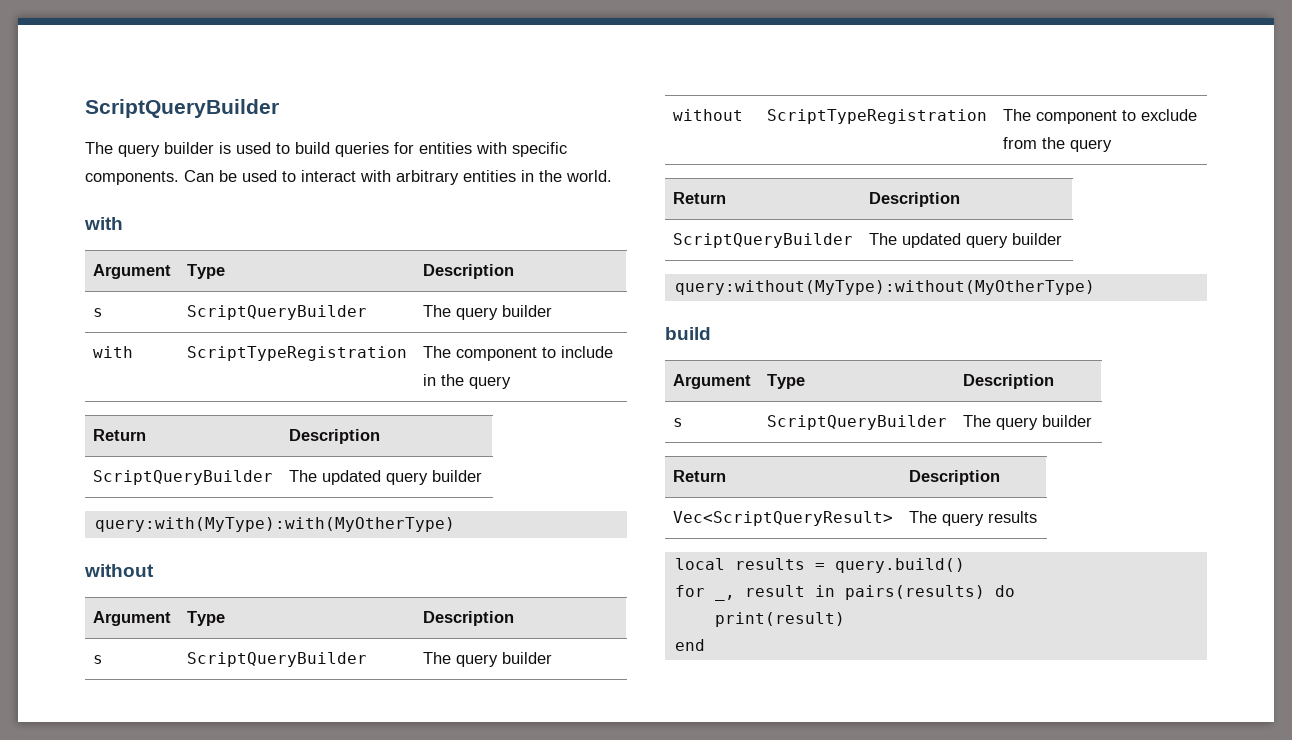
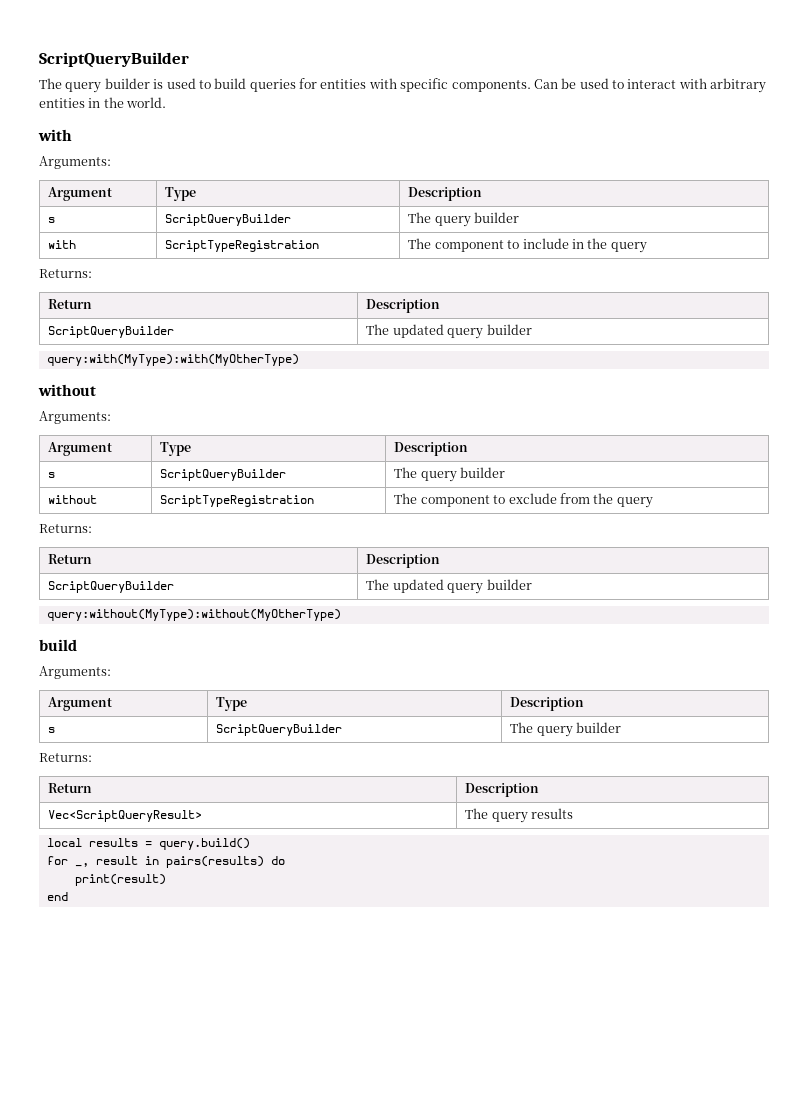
(123, 223) none -> [39,156,111,169] // Arguments:
(511, 382) none -> [39,269,92,278] // Returns:
(154, 570) none -> [39,411,111,424] // Arguments:
(1112, 145) none -> [39,524,92,533] // Returns:
[672,374,751,389] [766,374,805,389] [962,374,1054,389] [672,418,683,427] [766,415,947,430] [962,415,1092,430] // Argument | Type | Description // s | ScriptQueryBuilder | The query builder -> [39,666,111,679] [48,697,113,711] [216,697,248,711] [510,697,585,711] [48,727,56,733] [216,724,343,736] [510,722,622,737] [39,753,92,762] // Arguments: // Argument | Type | Description // s | ScriptQueryBuilder | The query builder // Returns:

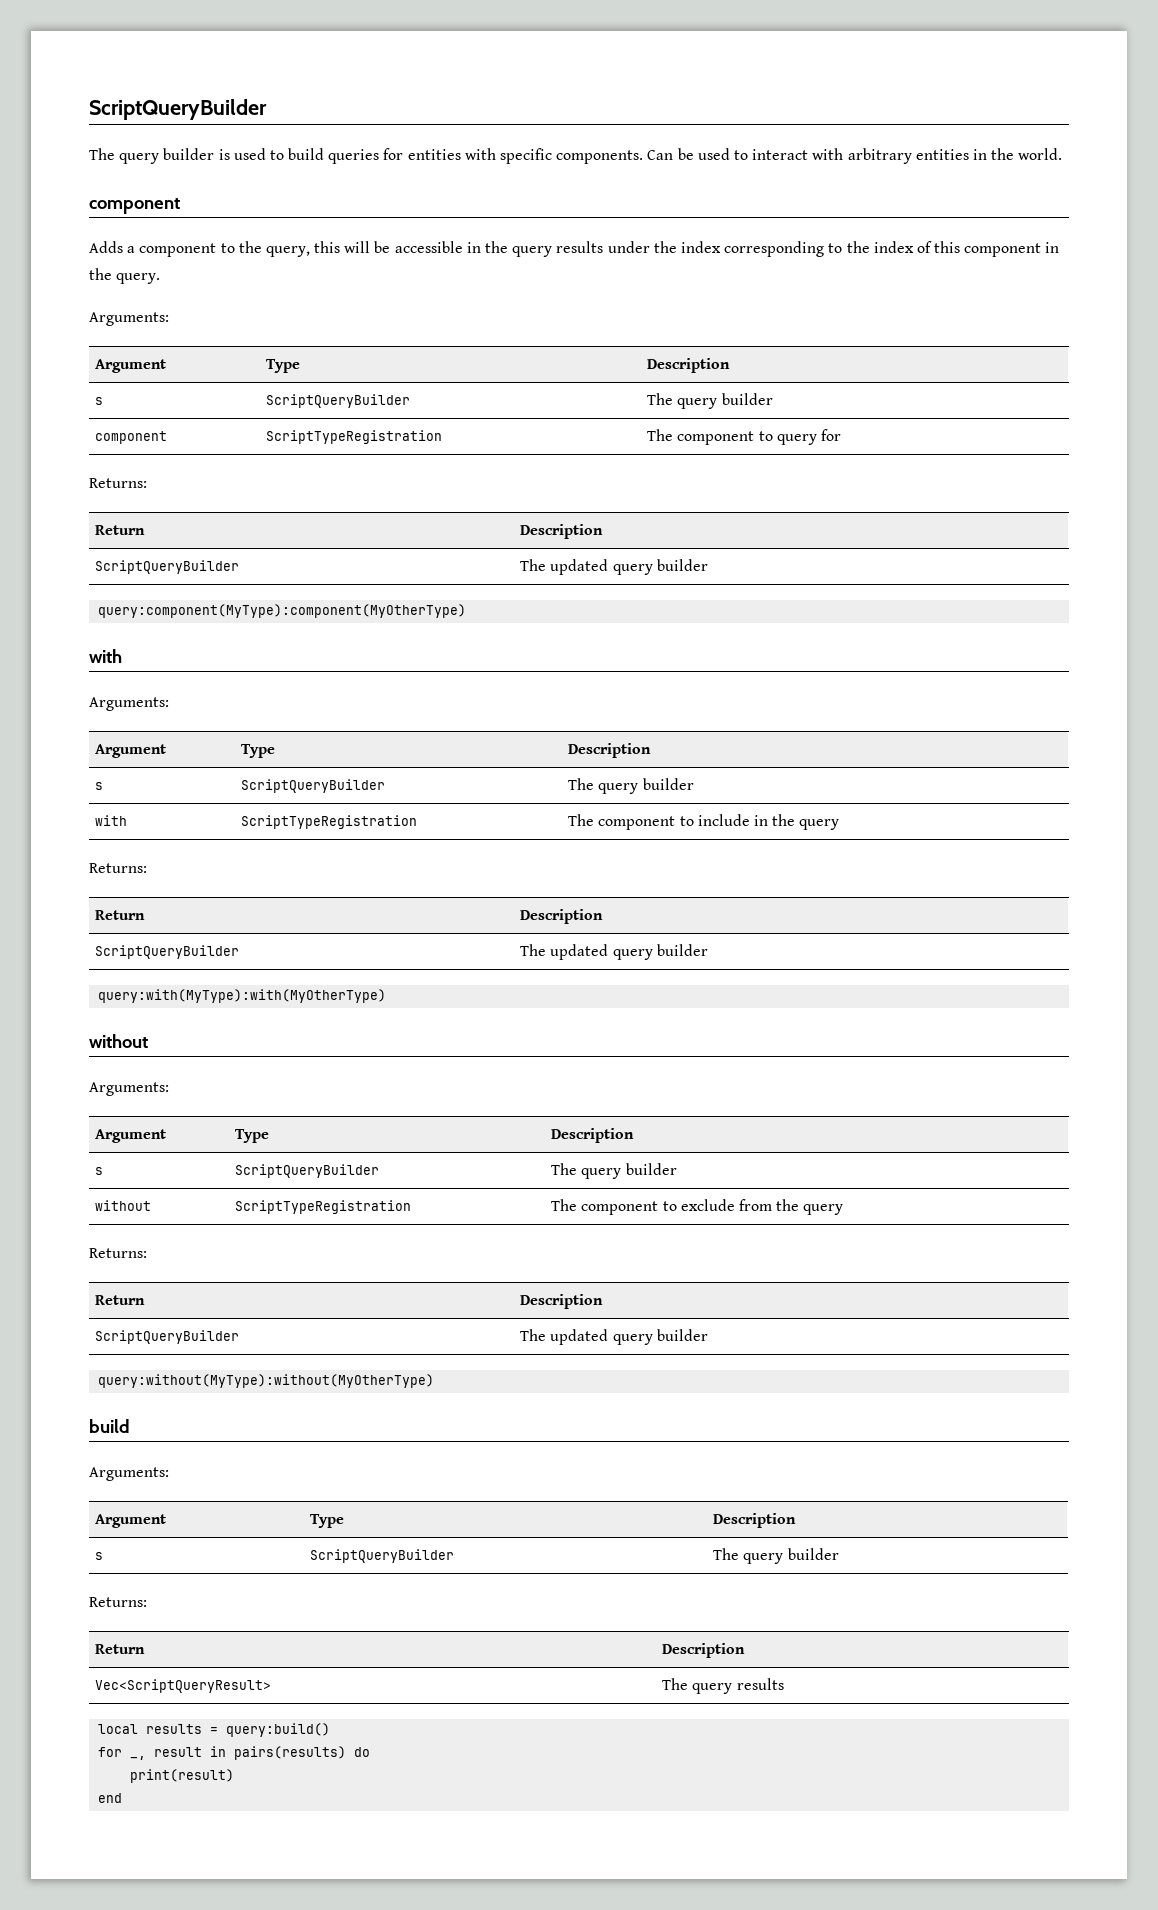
(167, 102) none -> [89,198,180,214] [89,241,1060,257] [89,268,161,284] [89,312,169,326] [95,359,167,373] [266,359,301,373] [647,358,731,373] [95,397,104,405] [266,394,411,408] [647,393,773,409] [95,431,168,444] [266,430,443,444] [647,429,841,445] [89,478,147,488] [95,525,146,535] [520,524,604,539] [95,560,240,574] [520,559,708,575] [98,604,467,618] // component // Adds a component to the query, this will be accessible in the query results under the index corresponding to the index of this component in the query. // Arguments: // Argument | Type | Description // s | ScriptQueryBuilder | The query builder // component | ScriptTypeRegistration | The component to query for // Returns: // Return | Description // ScriptQueryBuilder | The updated query builder // query:component(MyType):component(MyOtherType)
[158,838,250,850] query.build() -> [226,1723,331,1737] query:build()

